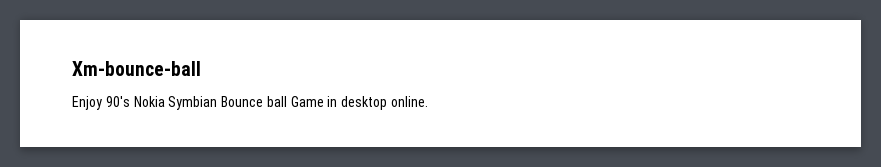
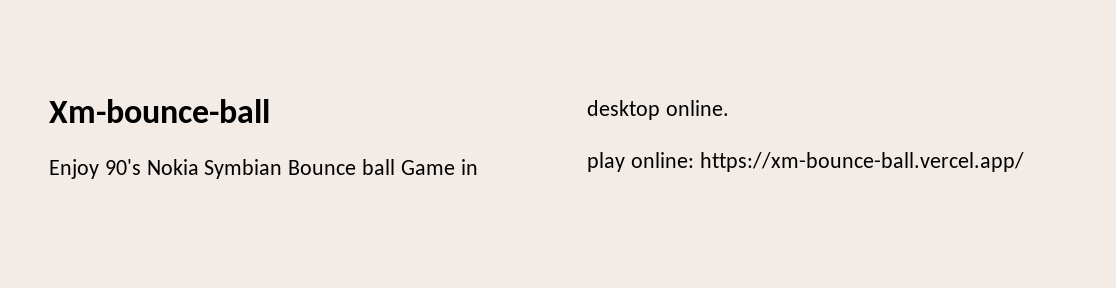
(429, 101) none -> [587,152,1024,172] // play online: https://xm-bounce-ball.vercel.app/

